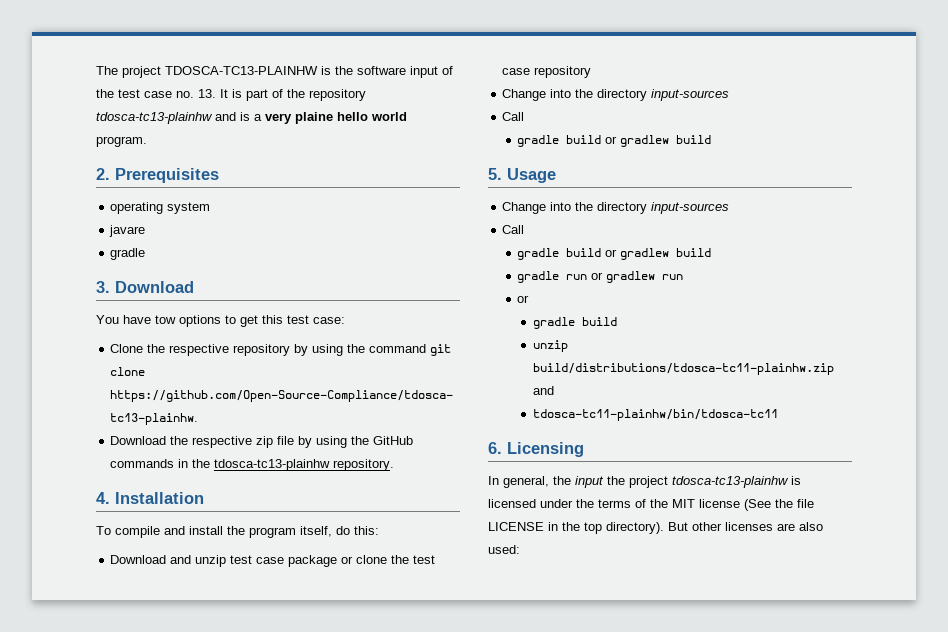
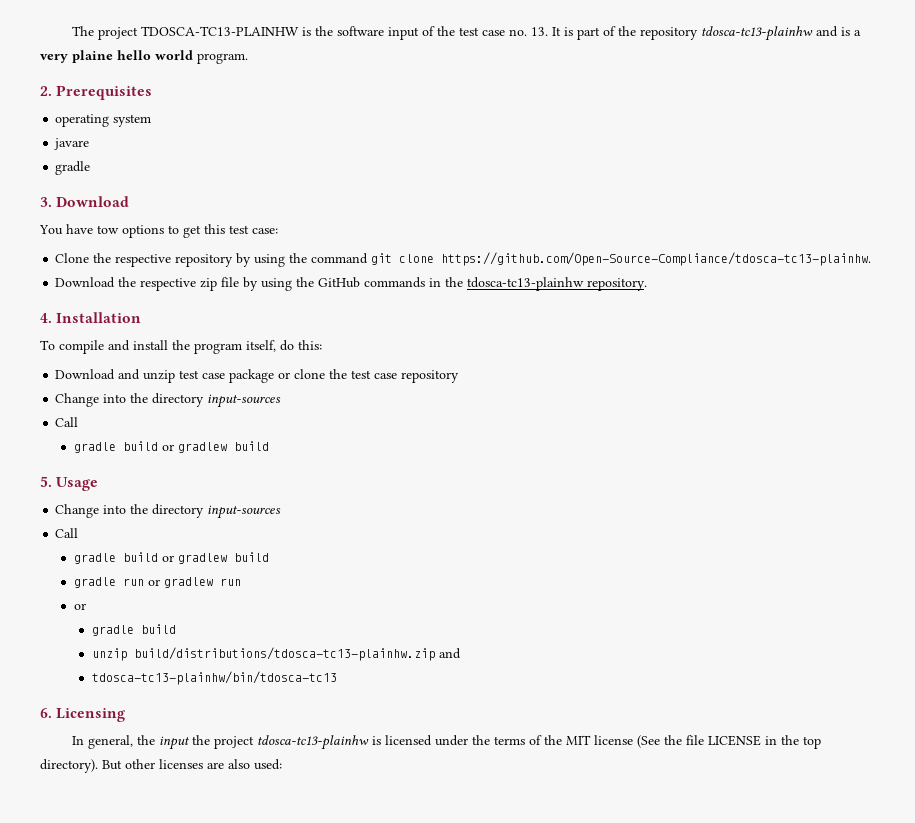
[532,363,834,375] build/distributions/tdosca-tc11-plainhw.zip -> [134,647,436,661] build/distributions/tdosca-tc13-plainhw.zip
[532,409,778,421] tdosca-tc11-plainhw/bin/tdosca-tc11 -> [92,671,338,685] tdosca-tc13-plainhw/bin/tdosca-tc13

